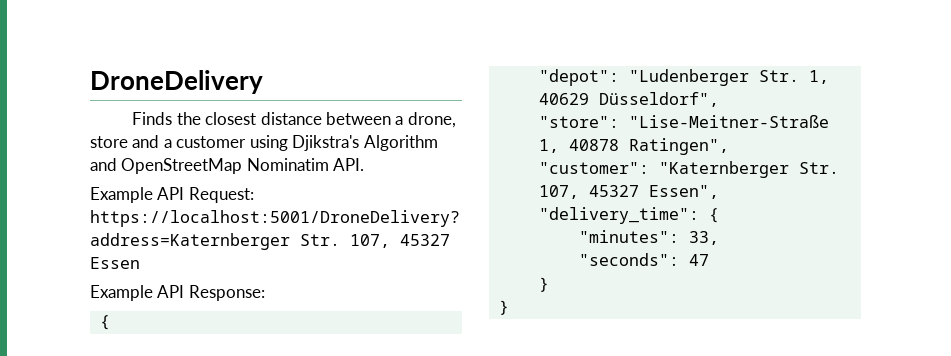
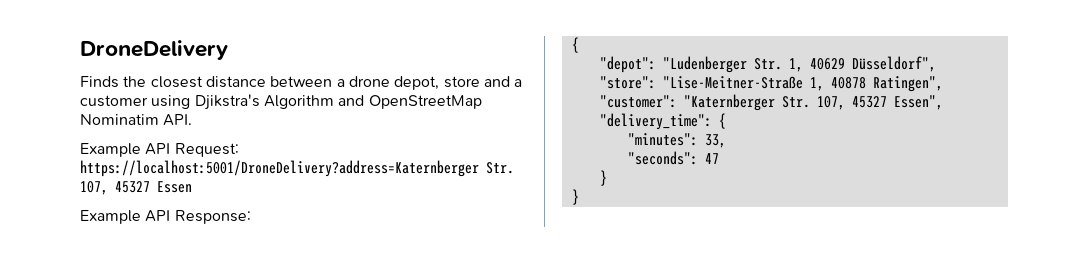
[407,112,456,128] drone, -> [348,76,440,90] drone depot,

